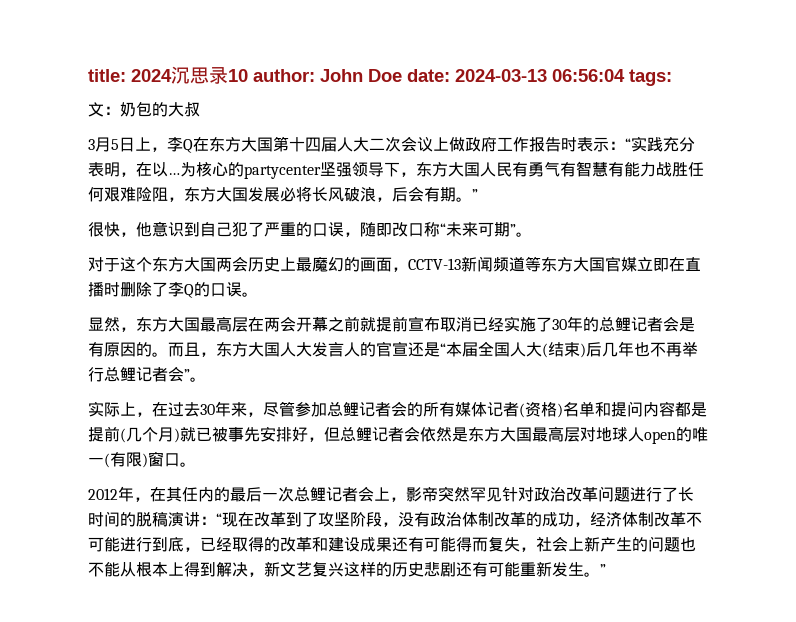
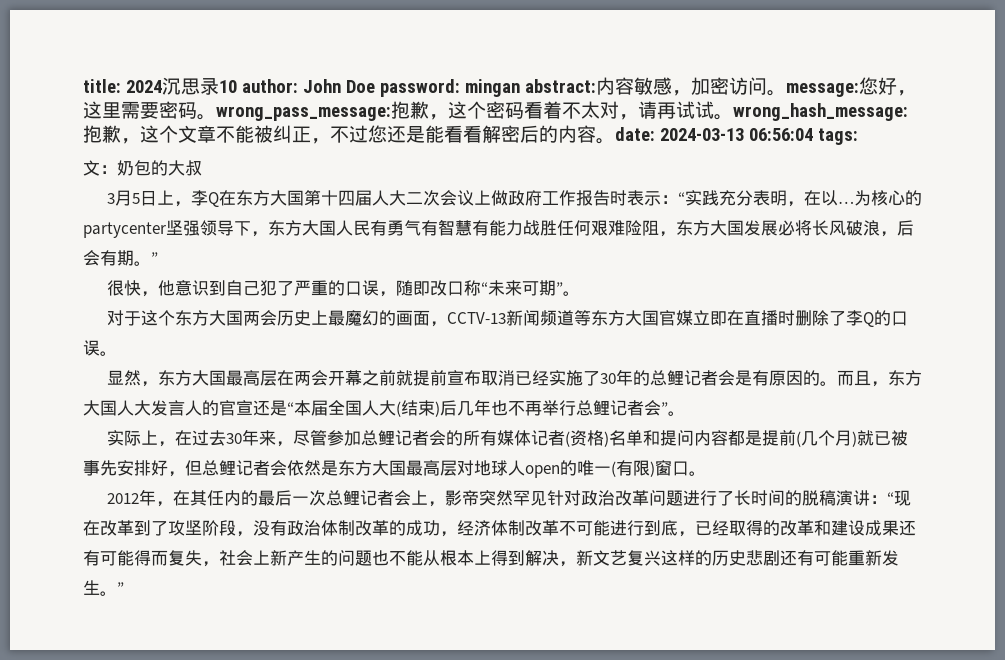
(402, 75) none -> [379,77,916,97] [83,101,908,121] [83,125,615,144] password: mingan abstract:内容敏感，加密访问。message:您好，这里需要密码。wrong_pass_message:抱歉，这个密码看着不太对，请再试试。wrong_hash_message:抱歉，这个文章不能被纠正，不过您还是能看看解密后的内容。

